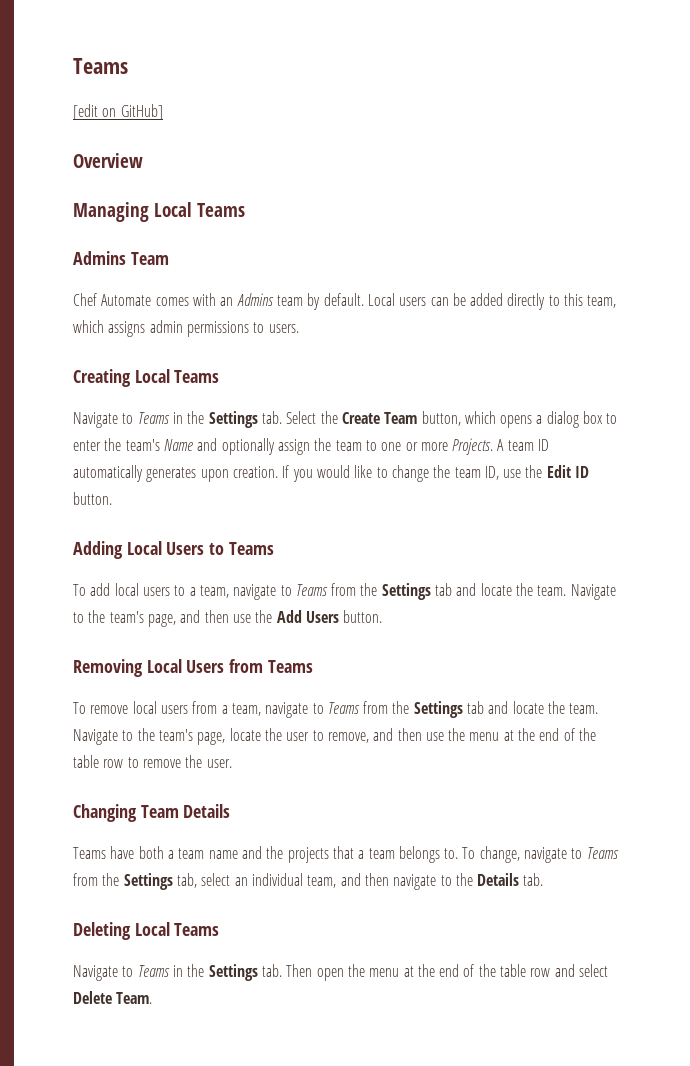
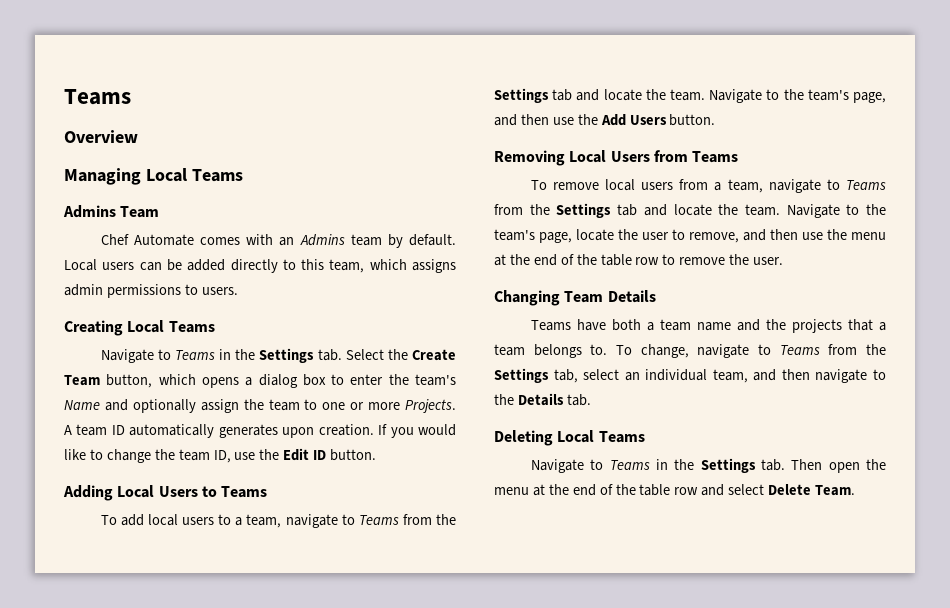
[73,58,128,74] [73,104,163,120] Teams // [edit on GitHub] -> [64,89,131,105] Teams

